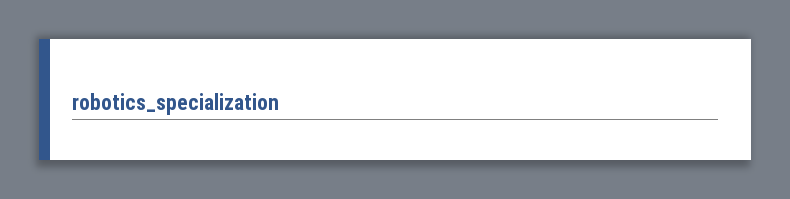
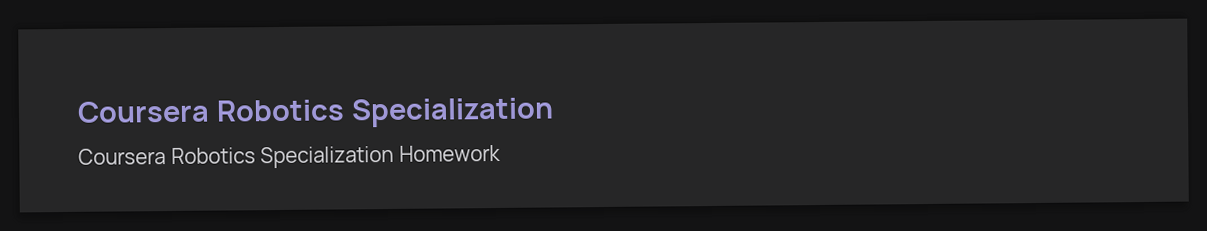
[72,93,279,115] robotics_specialization -> [77,97,554,128] [78,144,501,169] Coursera Robotics Specialization // Coursera Robotics Specialization Homework

